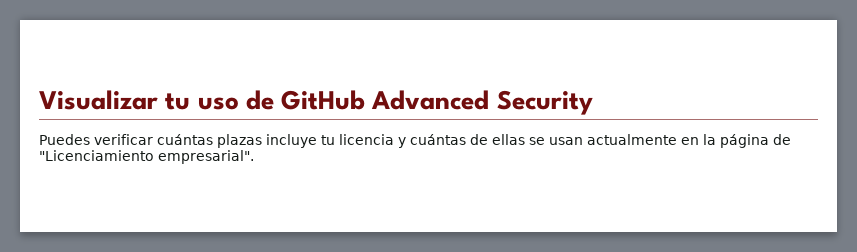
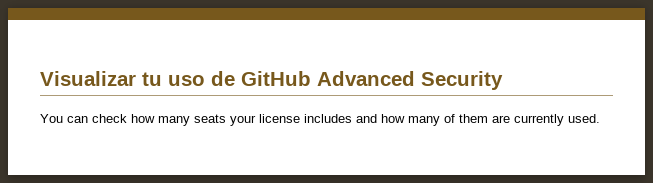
[39,134,791,148] [39,150,254,164] Puedes verificar cuántas plazas incluye tu licencia y cuántas de ellas se usan actualmente en la página de "Licenciamiento empresarial". -> [40,114,600,126] You can check how many seats your license includes and how many of them are currently used.

